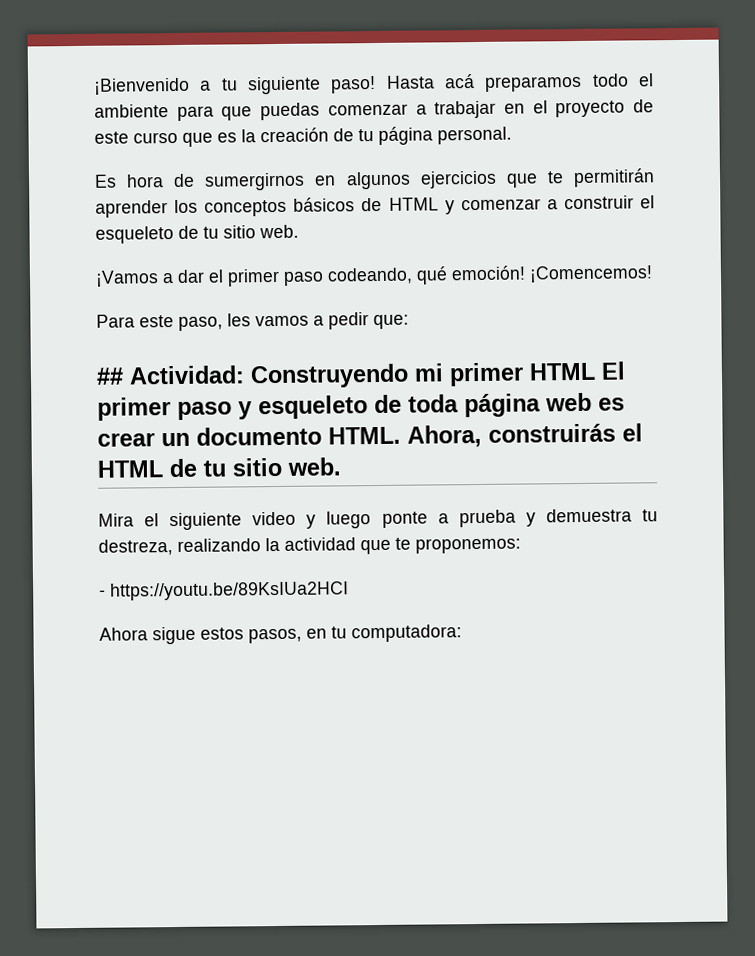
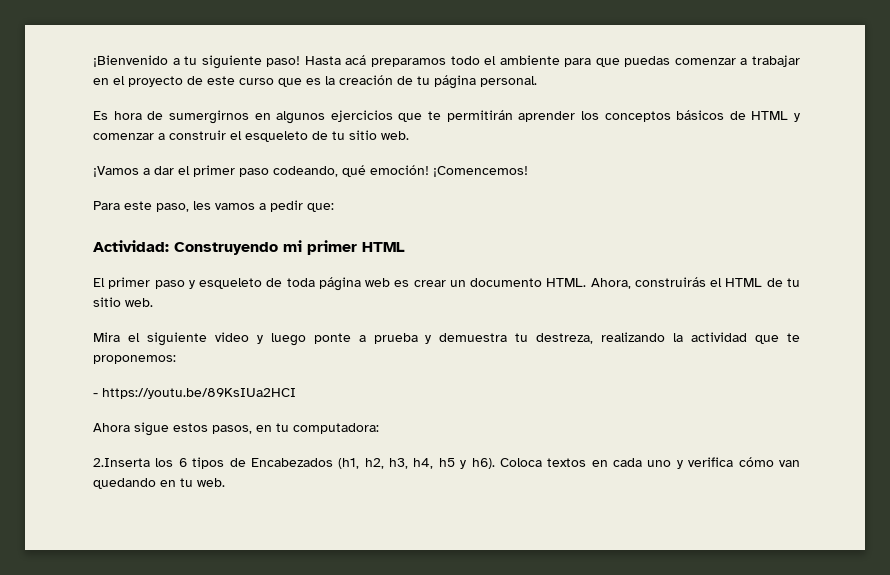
[96,367,124,385] ## -> (334, 207) none
(596, 371) none -> (405, 247) //
(462, 633) none -> [93,457,801,469] [93,478,225,489] // 2.Inserta los 6 tipos de Encabezados (h1, h2, h3, h4, h5 y h6). Coloca textos en cada uno y verifica cómo van quedando en tu web.

